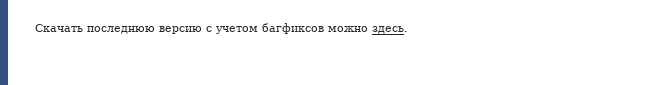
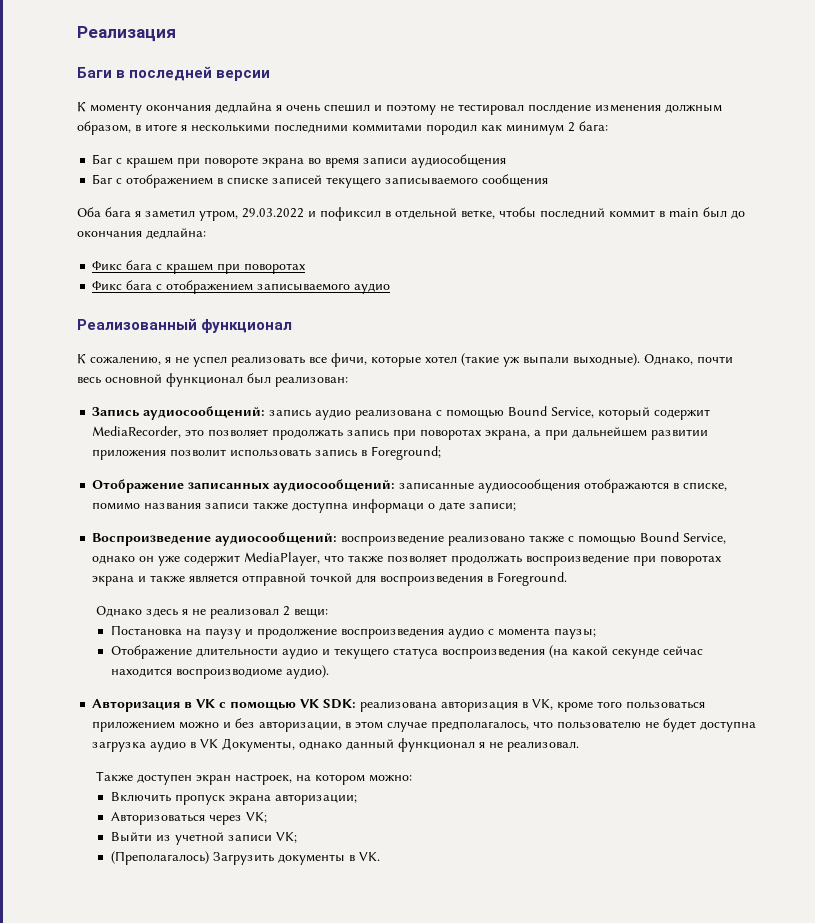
[35,23,408,34] Скачать последнюю версию с учетом багфиксов можно здесь. -> [77,26,176,42] [77,66,271,81] [77,102,722,115] [77,121,608,135] [92,154,507,168] [92,174,549,188] [77,207,745,221] [77,228,206,239] [92,260,307,274] [92,280,391,294] [77,318,293,333] [77,353,733,367] [77,373,348,387] [92,406,711,420] [92,426,709,440] [92,446,442,460] [92,479,728,493] [92,499,517,513] [92,532,727,546] [92,552,723,566] [92,572,568,586] [95,606,328,619] [111,625,597,639] [111,645,704,659] [111,665,330,679] [92,699,706,712] [92,718,757,732] [92,738,580,752] [95,771,412,785] [111,792,358,805] [111,812,268,825] [111,832,298,845] [111,851,381,865] Реализация // Баги в последней версии // К моменту окончания дедлайна я очень спешил и поэтому не тестировал послдение изменения должным образом, в итоге я несколькими последними коммитами породил как минимум 2 бага: // Баг с крашем при повороте экрана во время записи аудиособщения // Баг с отображением в списке записей текущего записываемого сообщения // Оба бага я заметил утром, 29.03.2022 и пофиксил в отдельной ветке, чтобы последний коммит в main был до окончания дедлайна: // Фикс бага с крашем при поворотах // Фикс бага с отображением записываемого аудио // Реализованный функционал // К сожалению, я не успел реализовать все фичи, которые хотел (такие уж выпали выходные). Однако, почти весь основной функционал был реализован: // Запись аудиосообщений: запись аудио реализована с помощью Bound Service, который содержит MediaRecorder, это позволяет продолжать запись при поворотах экрана, а при дальнейшем развитии приложения позволит использовать запись в Foreground; // Отображение записанных аудиосообщений: записанные аудиосообщения отображаются в списке, помимо названия записи также доступна информаци о дате записи; // Воспроизведение аудиосообщений: воспроизведение реализовано также с помощью Bound Service, однако он уже содержит MediaPlayer, что также позволяет продолжать воспроизведение при поворотах экрана и также является отправной точкой для воспроизведения в Foreground. // Однако здесь я не реализовал 2 вещи: // Постановка на паузу и продолжение воспроизведения аудио c момента паузы; // Отображение длительности аудио и текущего статуса воспроизведения (на какой секунде сейчас находится воспроизводиоме аудио). // Авторизация в VK с помощью VK SDK: реализована авторизация в VK, кроме того пользоваться приложением можно и без авторизации, в этом случае предполагалось, что пользователю не будет доступна загрузка аудио в VK Документы, однако данный функционал я не реализовал. // Также доступен экран настроек, на котором можно: // Включить пропуск экрана авторизации; // Авторизоваться через VK; // Выйти из учетной записи VK; // (Преполагалось) Загрузить документы в VK.

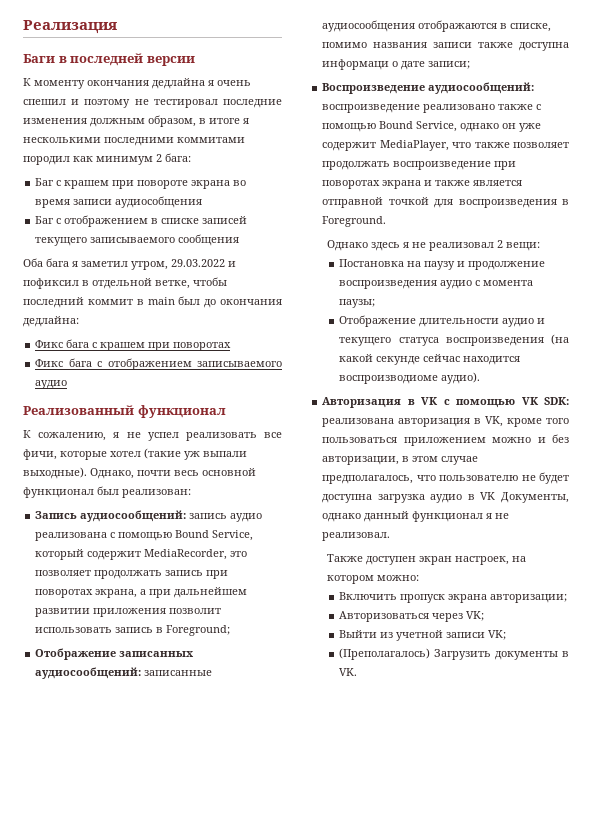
[528,104,591,113] послдение -> [223,99,282,108] последние

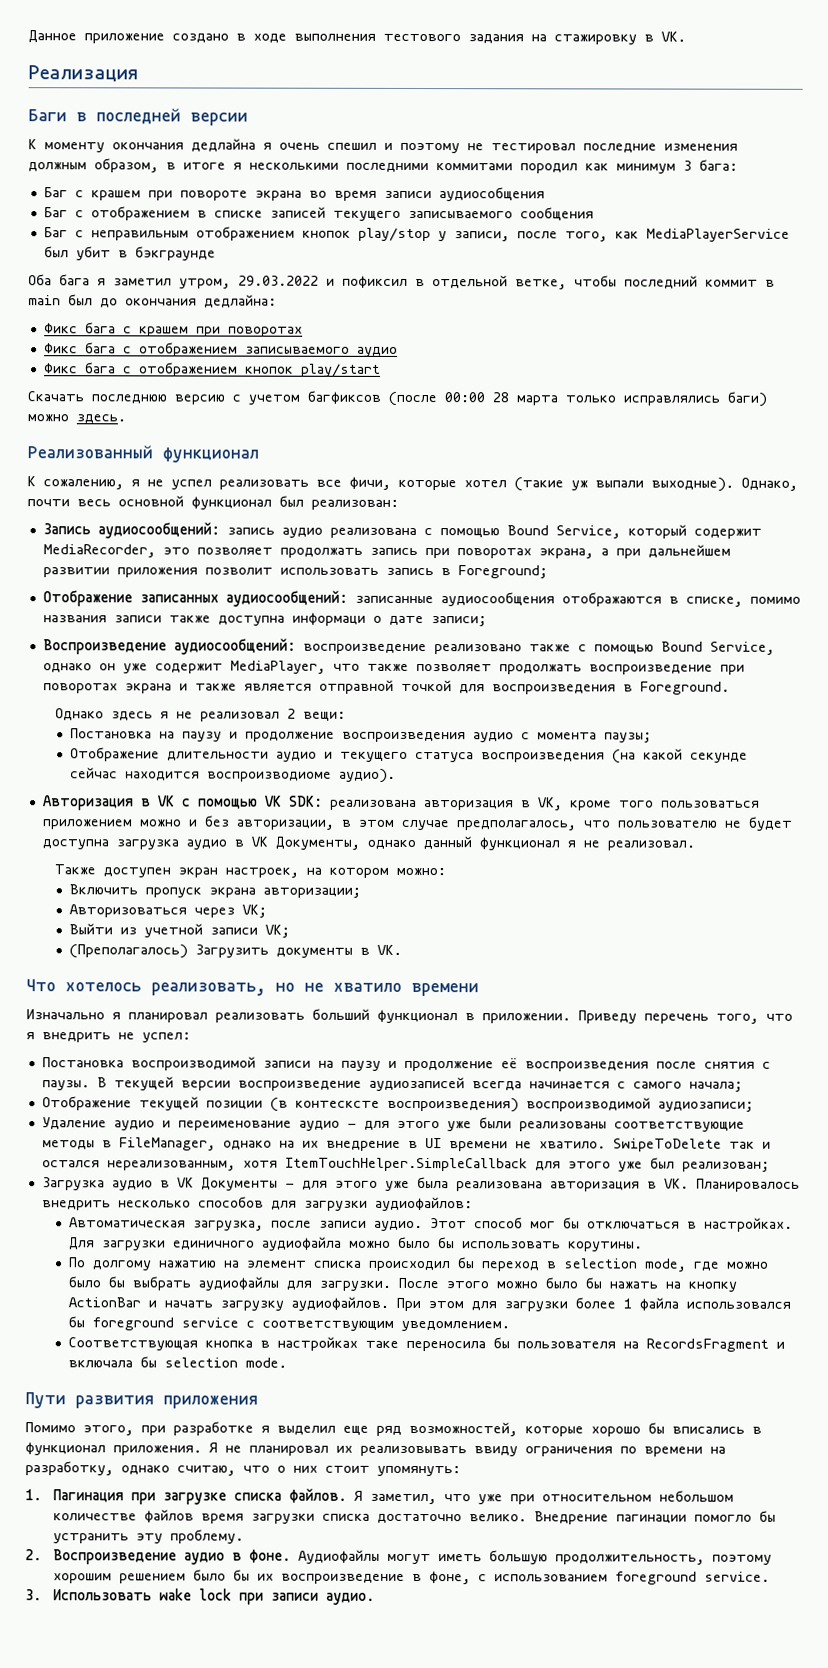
(23, 27) none -> [28,30,686,45] Данное приложение создано в ходе выполнения тестового задания на стажировку в VK. //
[156,154,162,162] 2 -> [683,160,692,171] 3
(240, 240) none -> [43,226,790,242] [43,246,216,261] // Баг с неправильным отображением кнопок play/stop у записи, после того, как MediaPlayerService был убит в бэкграунде
(68, 384) none -> [43,362,381,377] [27,390,768,407] [27,414,126,424] // Фикс бага с отображением кнопок play/start // Скачать последнюю версию с учетом багфиксов (после 00:00 28 марта только исправлялись баги) можно здесь.
(358, 672) none -> [26,979,479,997] [26,1008,793,1024] [26,1032,191,1043] [41,1056,771,1072] [41,1076,743,1092] [41,1096,754,1113] [41,1117,745,1132] [41,1137,771,1152] [41,1157,770,1172] [41,1177,800,1192] [41,1196,473,1212] [69,1217,794,1232] [69,1236,644,1252] [69,1257,770,1272] [68,1276,738,1292] [68,1296,792,1312] [68,1316,511,1332] [68,1336,786,1352] [68,1356,288,1369] [25,1392,258,1409] [25,1421,762,1437] [25,1442,726,1457] [25,1461,461,1477] [25,1488,734,1505] [52,1509,776,1525] [52,1529,244,1544] [25,1549,772,1565] [52,1569,770,1585] [25,1588,375,1605] // Что хотелось реализовать, но не хватило времени // Изначально я планировал реализовать больший функционал в приложении. Приведу перечень того, что я внедрить не успел: // Постановка воспроизводимой записи на паузу и продолжение её воспроизведения после снятия с паузы. В текущей версии воспроизведение аудиозаписей всегда начинается с самого начала; // Отображение текущей позиции (в контесксте воспроизведения) воспроизводимой аудиозаписи; // Удаление аудио и переименование аудио - для этого уже были реализованы соответствующие методы в FileManager, однако на их внедрение в UI времени не хватило. SwipeToDelete так и остался нереализованным, хотя ItemTouchHelper.SimpleCallback для этого уже был реализован; // Загрузка аудио в VK Документы - для этого уже была реализована авторизация в VK. Планировалось внедрить несколько способов для загрузки аудиофайлов: // Автоматическая загрузка, после записи аудио. Этот способ мог бы отключаться в настройках. Для загрузки единичного аудиофайла можно было бы использовать корутины. // По долгому нажатию на элемент списка происходил бы переход в selection mode, где можно было бы выбрать аудиофайлы для загрузки. После этого можно было бы нажать на кнопку ActionBar и начать загрузку аудиофайлов. При этом для загрузки более 1 файла использовался бы foreground service с соответствующим уведомлением. // Соответствующая кнопка в настройках таке переносила бы пользователя на RecordsFragment и включала бы selection mode. // Пути развития приложения // Помимо этого, при разработке я выделил еще ряд возможностей, которые хорошо бы вписались в функционал приложения. Я не планировал их реализовывать ввиду ограничения по времени на разработку, однако считаю, что о них стоит упомянуть: // 1. Пагинация при загрузке списка файлов. Я заметил, что уже при относительном небольшом количестве файлов время загрузки списка достаточно велико. Внедрение пагинации помогло бы устранить эту проблему. // 2. Воспроизведение аудио в фоне. Аудиофайлы могут иметь большую продолжительность, поэтому хорошим решением было бы их воспроизведение в фоне, с использованием foreground service. // 3. Использовать wake lock при записи аудио.

